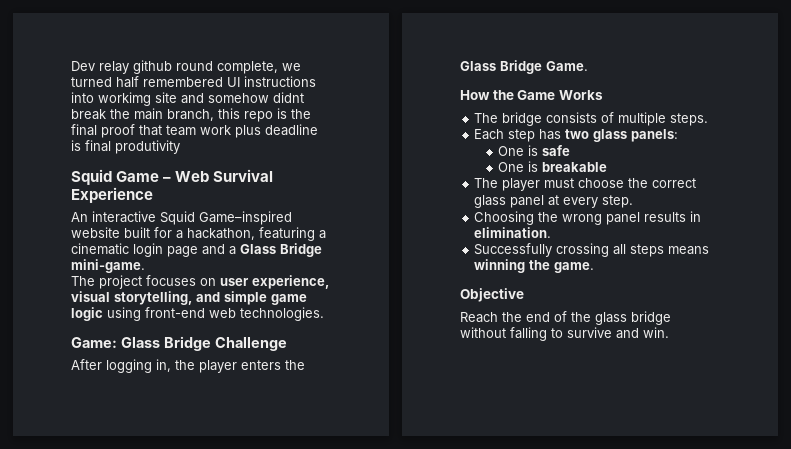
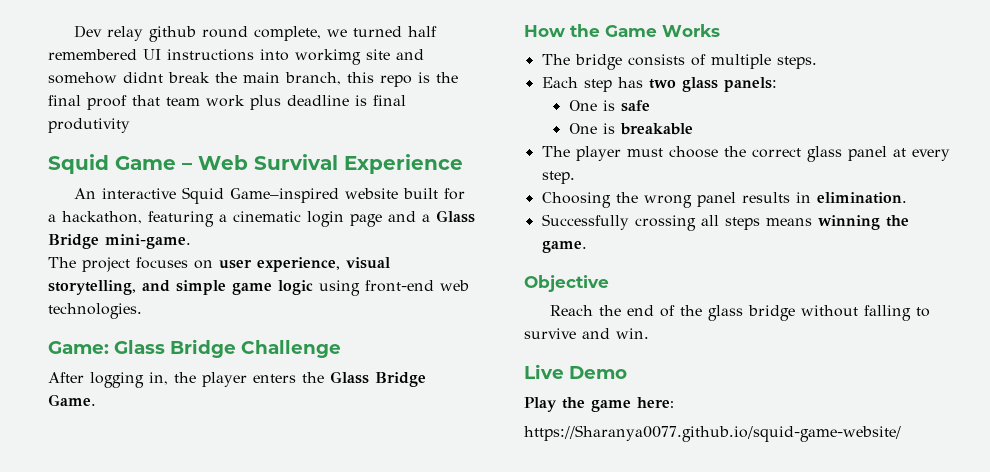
(669, 332) none -> [524,364,627,379] [524,397,674,412] [524,425,901,442] // Live Demo // Play the game here: // https://Sharanya0077.github.io/squid-game-website/

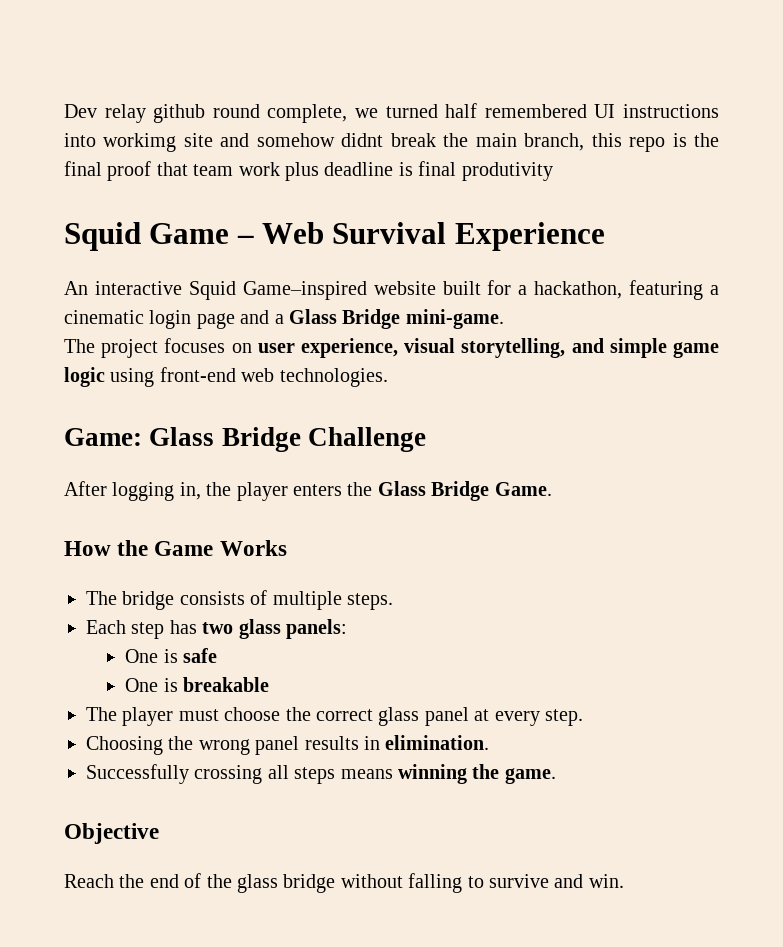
[524,364,627,379] [524,397,674,412] [524,425,901,442] // Live Demo // Play the game here: // https://Sharanya0077.github.io/squid-game-website/ -> (624, 881) none

